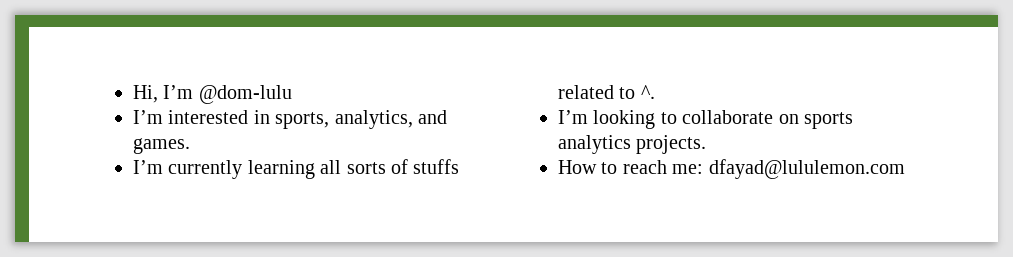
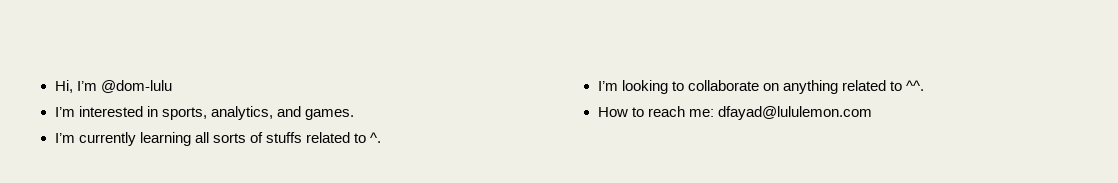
[804,112,853,129] [558,135,707,154] sports analytics projects. -> [782,80,924,94] anything related to ^^.

